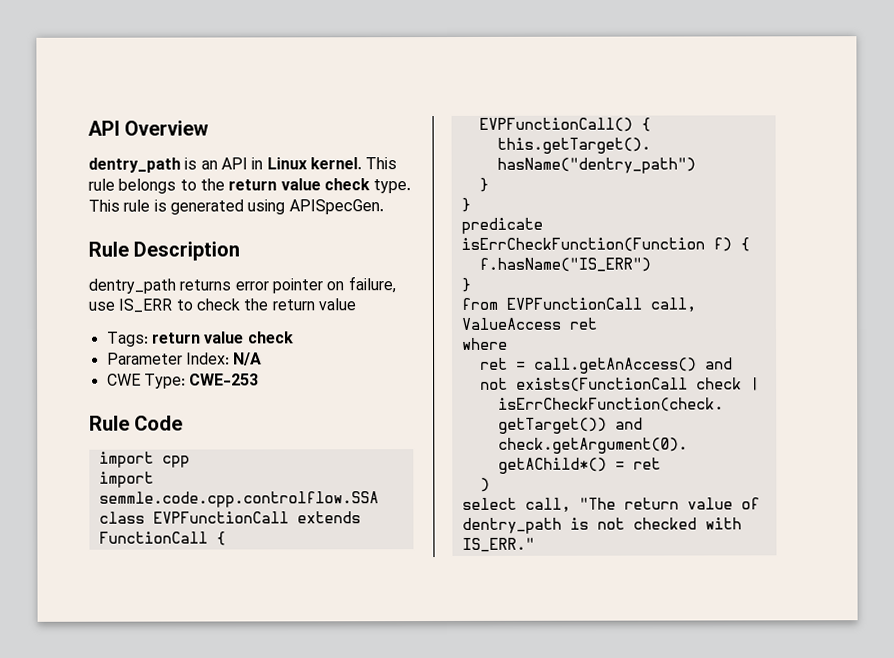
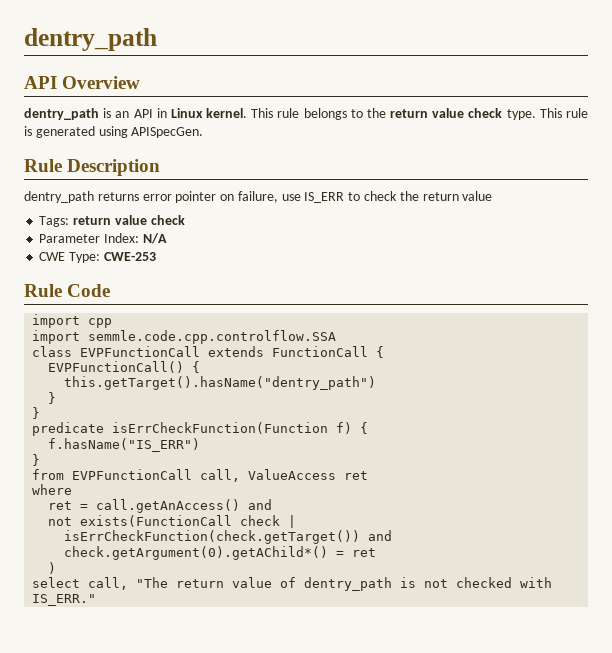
(88, 128) none -> [24,28,157,51] dentry_path //

